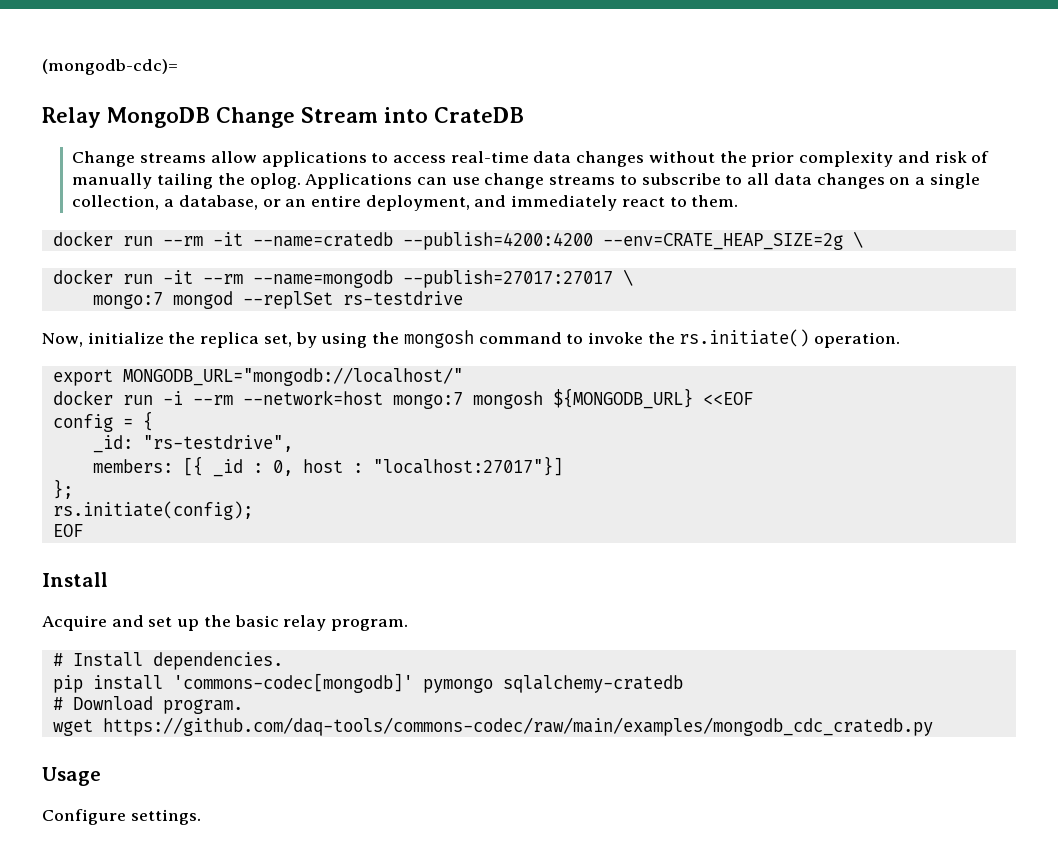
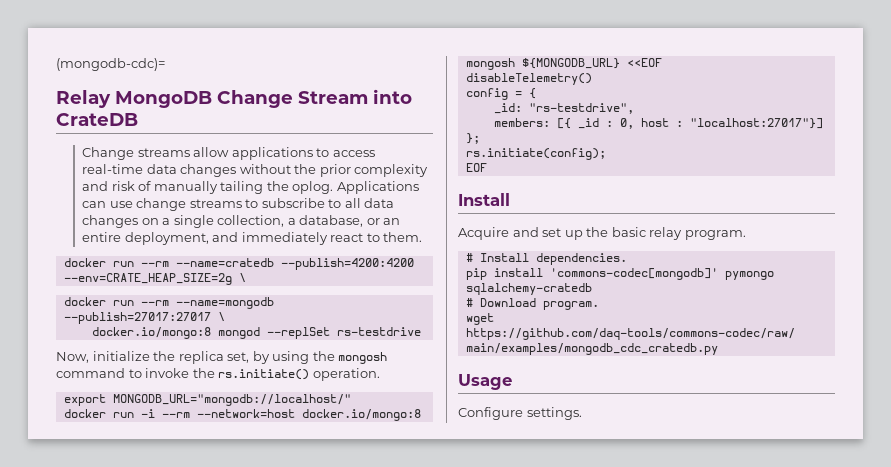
[212,232,243,246] -it -> (169, 264) none
[162,270,193,284] -it -> (134, 303) none
[92,292,163,309] mongo:7 -> [91,327,211,339] docker.io/mongo:8
[392,392,463,409] mongo:7 -> [301,409,421,421] docker.io/mongo:8
(753, 398) none -> [465,73,592,85] // disableTelemetry()

